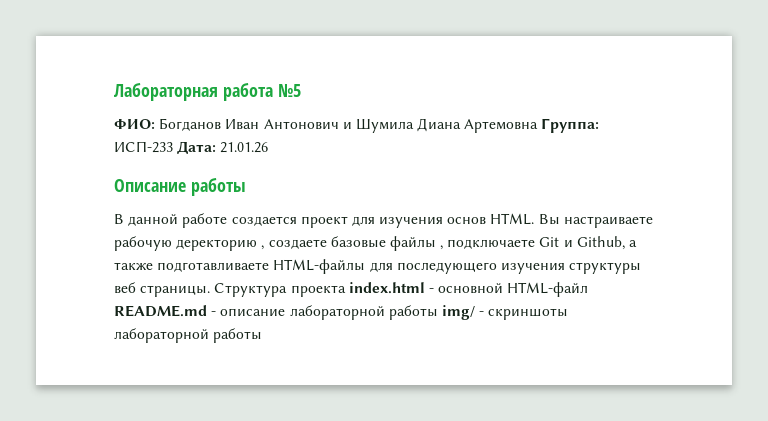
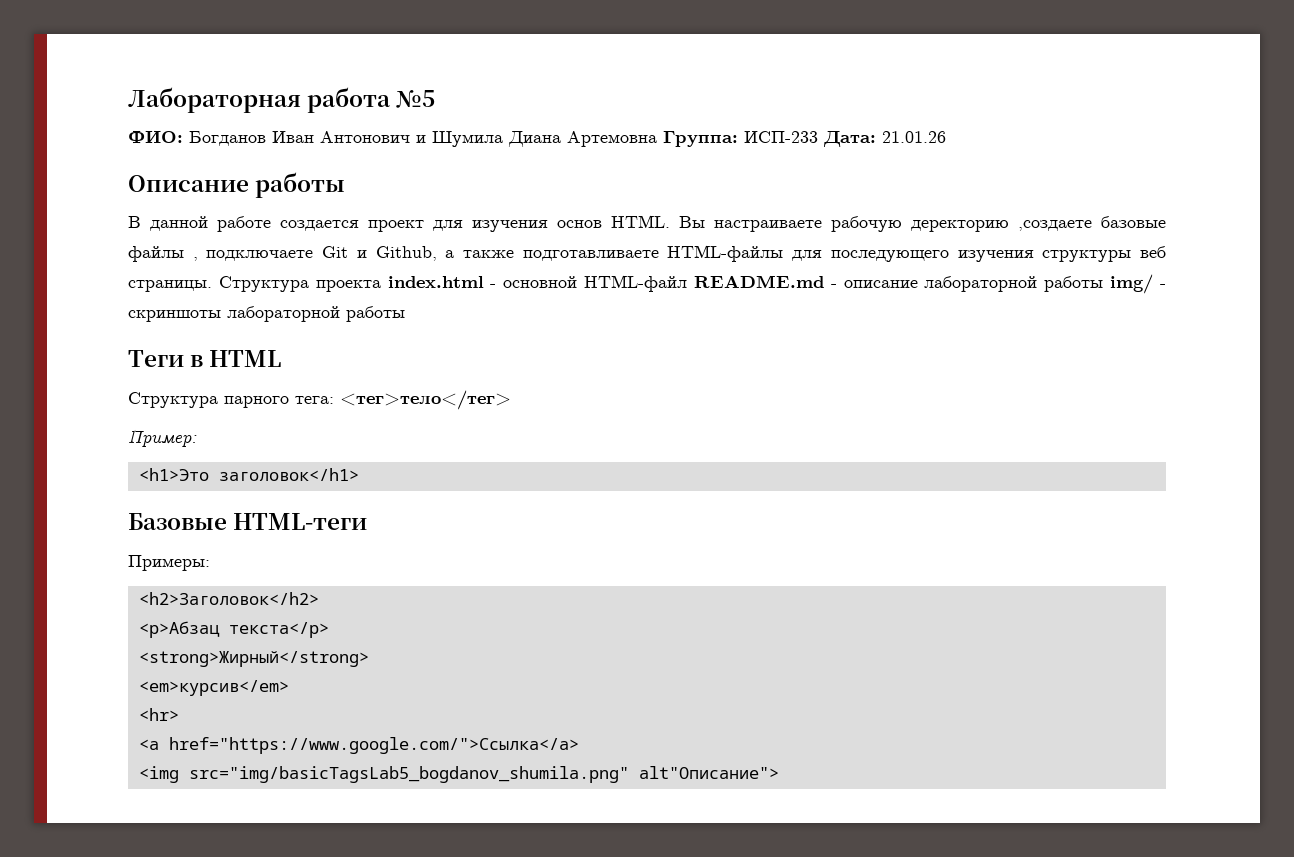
[261,239,327,250] , создаете -> [1018,220,1092,231] ,создаете
(263, 335) none -> [128,350,282,367] [128,390,511,410] [128,429,197,448] [138,468,359,481] [128,513,368,530] [128,555,210,571] [138,592,319,605] [138,621,329,638] [138,651,369,667] [138,680,289,696] [138,708,179,721] [138,737,579,754] [138,766,779,783] // Теги в HTML // Структура парного тега: <тег>тело</тег> // Пример: // <h1>Это заголовок</h1> // Базовые HTML-теги // Примеры: // <h2>Заголовок</h2> // <p>Абзац текста</p> // <strong>Жирный</strong> // <em>курсив</em> // <hr> // <a href="https://www.google.com/">Ссылка</a> // <img src="img/basicTagsLab5_bogdanov_shumila.png" alt"Описание">

